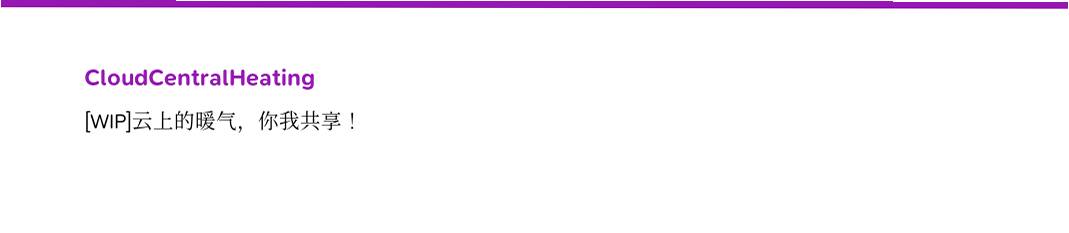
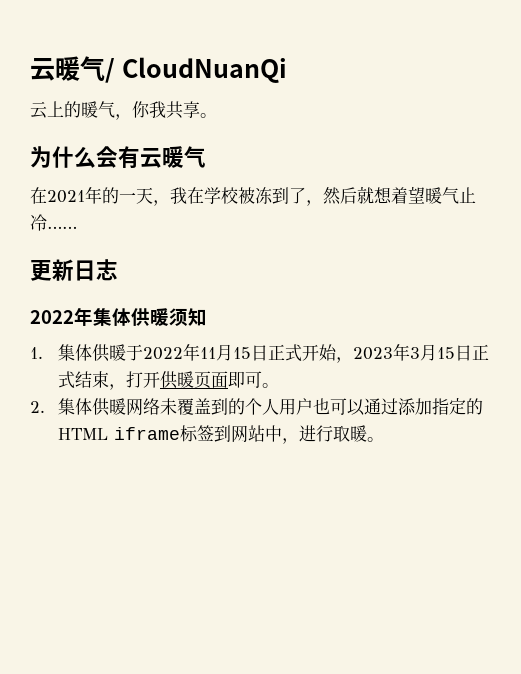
[84,68,316,90] [83,110,133,133] CloudCentralHeating // [WIP] -> [30,56,287,83] 云暖气/ CloudNuanQi //
[341,111,364,130] ！ -> [200,113,217,118] [30,146,206,168] [30,186,476,206] [30,214,77,231] [30,259,118,281] [30,307,207,327] [30,343,489,363] [57,371,279,390] [30,398,483,416] [57,425,384,444] 。 // 为什么会有云暖气 // 在2021年的一天，我在学校被冻到了，然后就想着望暖气止冷…… // 更新日志 // 2022年集体供暖须知 // 1.集体供暖于2022年11月15日正式开始，2023年3月15日正式结束，打开供暖页面即可。 // 2.集体供暖网络未覆盖到的个人用户也可以通过添加指定的HTML iframe标签到网站中，进行取暖。

